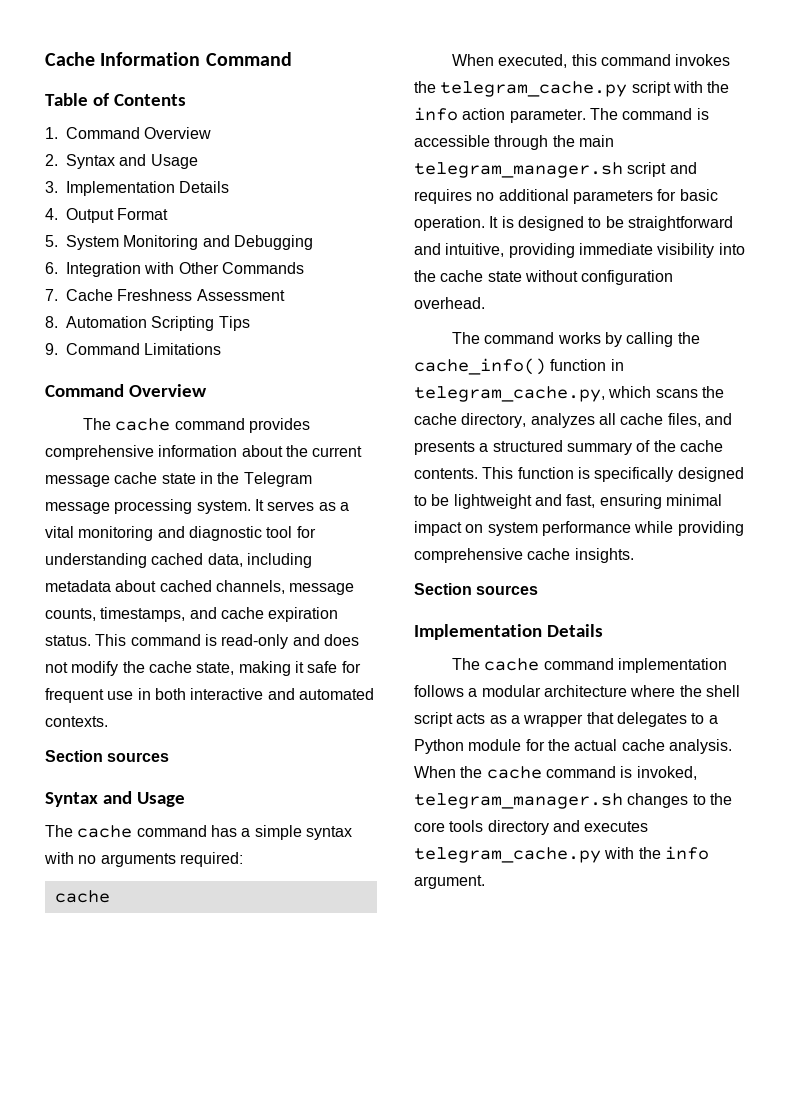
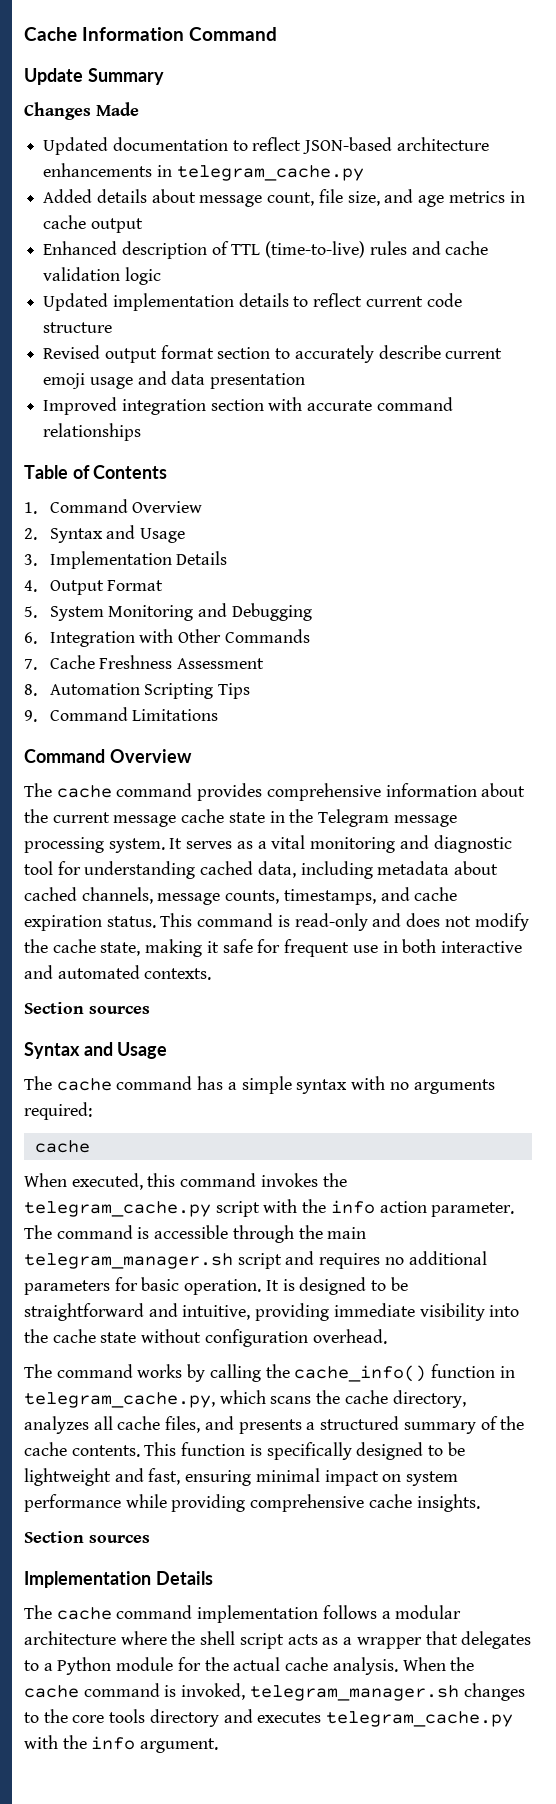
(292, 59) none -> [24,68,164,85] [24,102,139,120] [43,137,489,155] [43,163,364,181] [43,189,525,207] [43,215,143,233] [43,241,489,259] [43,267,161,285] [43,293,462,311] [43,322,113,333] [43,345,503,363] [43,371,306,389] [43,397,453,415] [43,423,142,441] // Update Summary // Changes Made // Updated documentation to reflect JSON-based architecture enhancements in telegram_cache.py // Added details about message count, file size, and age metrics in cache output // Enhanced description of TTL (time-to-live) rules and cache validation logic // Updated implementation details to reflect current code structure // Revised output format section to accurately describe current emoji usage and data presentation // Improved integration section with accurate command relationships

